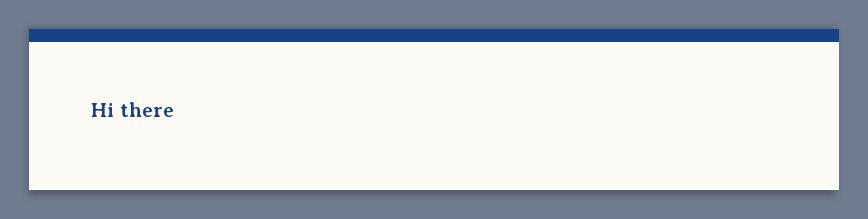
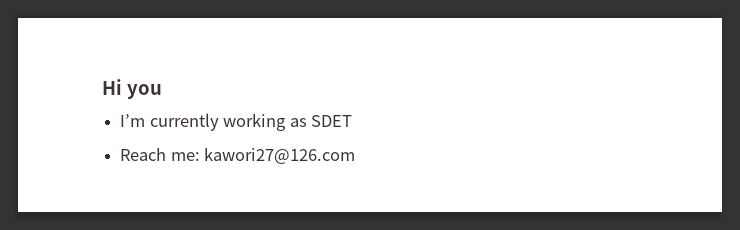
[119,102,174,117] there -> [126,84,162,99] [120,113,352,131] [120,147,356,164] you // I’m currently working as SDET // Reach me: kawori27@126.com

